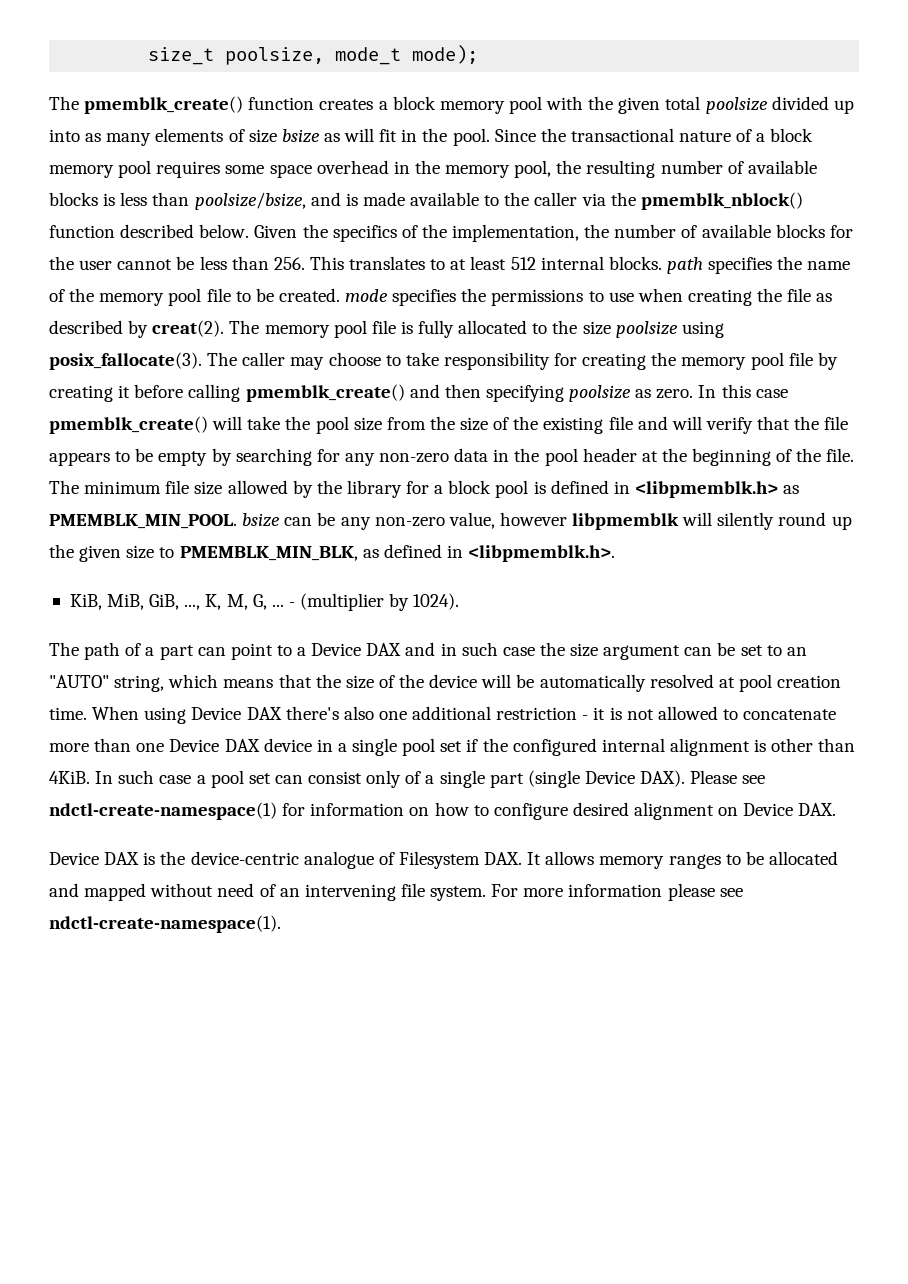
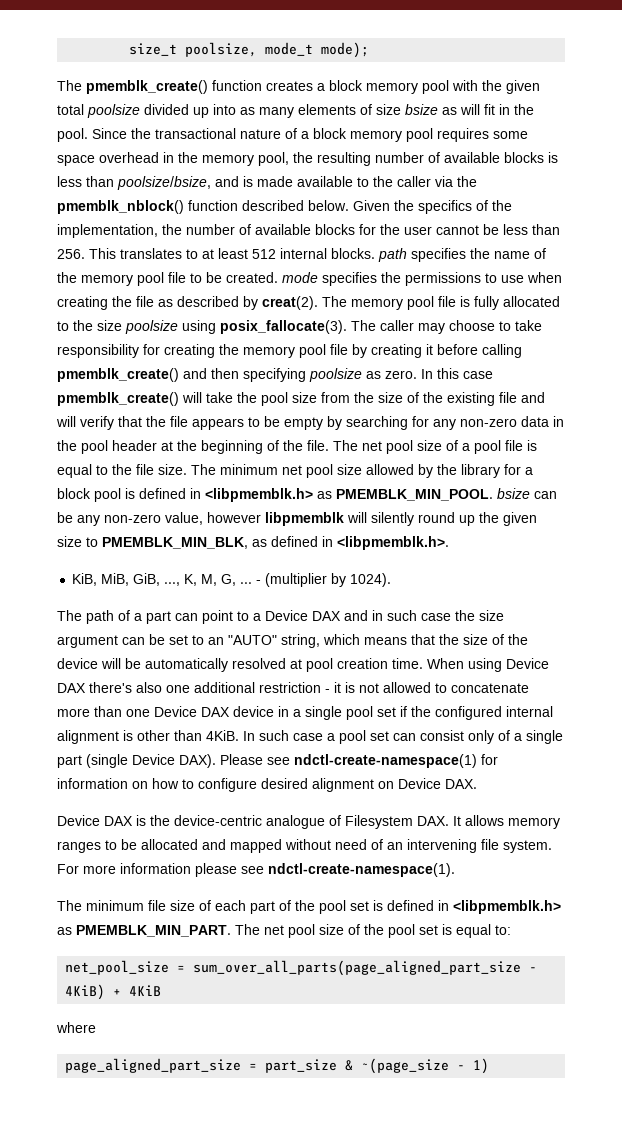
[84,480,190,494] minimum file -> [362,440,537,454] [57,464,333,478] net pool size of a pool file is equal to the file size. The minimum net pool
(281, 924) none -> [57,900,561,914] [57,924,511,938] [65,960,538,976] [65,984,162,1000] [56,1022,96,1033] [65,1058,490,1074] // The minimum file size of each part of the pool set is defined in <libpmemblk.h> as PMEMBLK_MIN_PART. The net pool size of the pool set is equal to: // net_pool_size = sum_over_all_parts(page_aligned_part_size - 4KiB) + 4KiB // where // page_aligned_part_size = part_size & ~(page_size - 1)

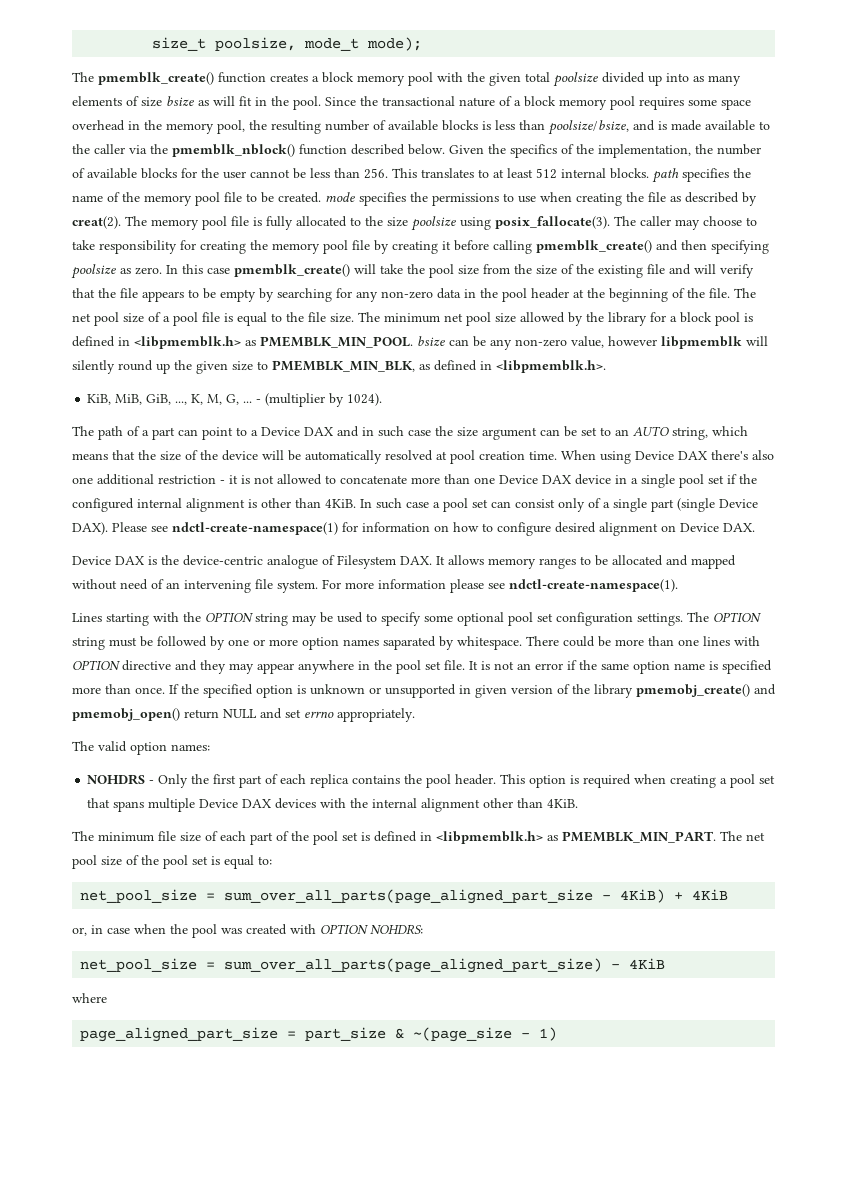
[228,635,277,645] "AUTO" -> [633,426,669,436] AUTO
(455, 870) none -> [72,612,762,626] [72,636,760,650] [72,660,772,674] [72,684,776,698] [72,708,415,722] [72,741,210,755] [87,774,776,788] [87,798,579,812] // Lines starting with the OPTION string may be used to specify some optional pool set configuration settings. The OPTION string must be followed by one or more option names saparated by whitespace. There could be more than one lines with OPTION directive and they may appear anywhere in the pool set file. It is not an error if the same option name is specified more than once. If the specified option is unknown or unsupported in given version of the library pmemobj_create() and pmemobj_open() return NULL and set errno appropriately. // The valid option names: // NOHDRS - Only the first part of each replica contains the pool header. This option is required when creating a pool set that spans multiple Device DAX devices with the internal alignment other than 4KiB.
(162, 990) none -> [72,924,423,938] [80,958,666,973] // or, in case when the pool was created with OPTION NOHDRS: // net_pool_size = sum_over_all_parts(page_aligned_part_size) - 4KiB

